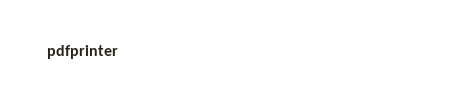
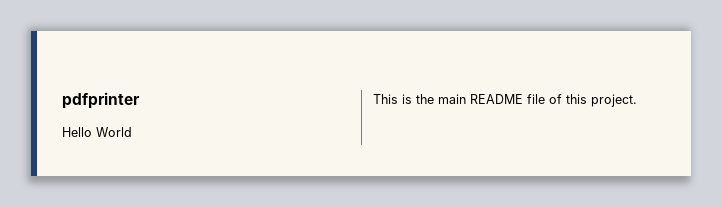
(118, 52) none -> [62,127,132,137] [373,94,637,107] // Hello World // This is the main README file of this project.

